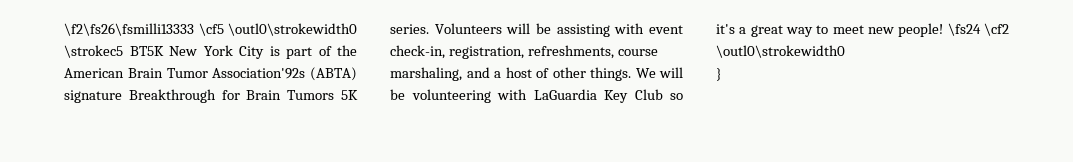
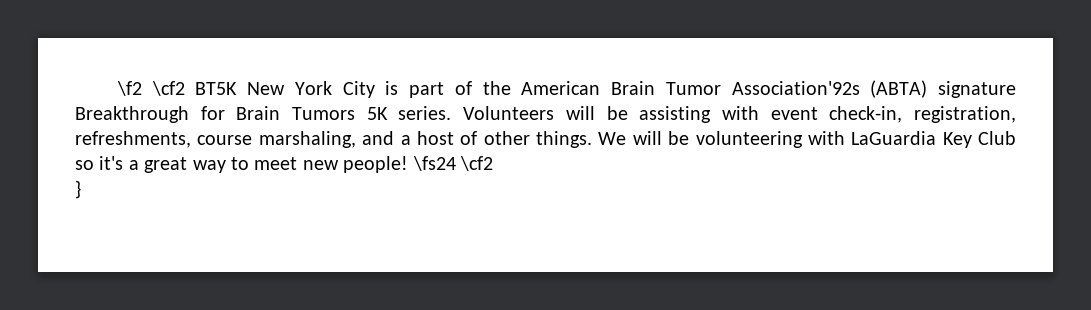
[64,23,357,36] [64,45,123,58] \f2\fs26\fsmilli13333 \cf5 \outl0\strokewidth0 \strokec5 -> [116,81,185,96] \f2 \cf2
[716,45,845,58] \outl0\strokewidth0 -> (493, 163) none

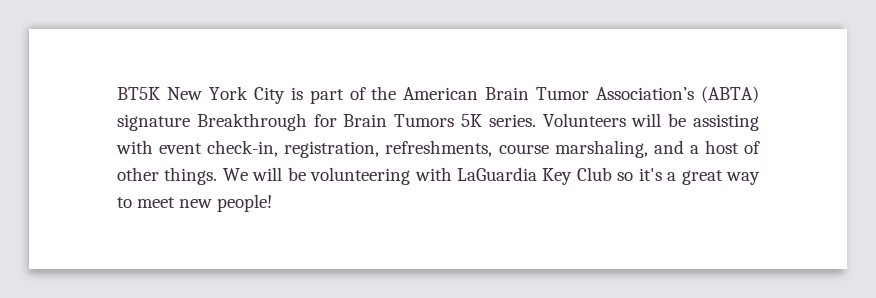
[116,81,185,96] \f2 \cf2 -> (117, 93) none
[731,81,860,95] Association'92s -> [596,87,695,100] Association’s
[412,156,493,171] [75,180,81,199] \fs24 \cf2 // } -> (273, 203) none

